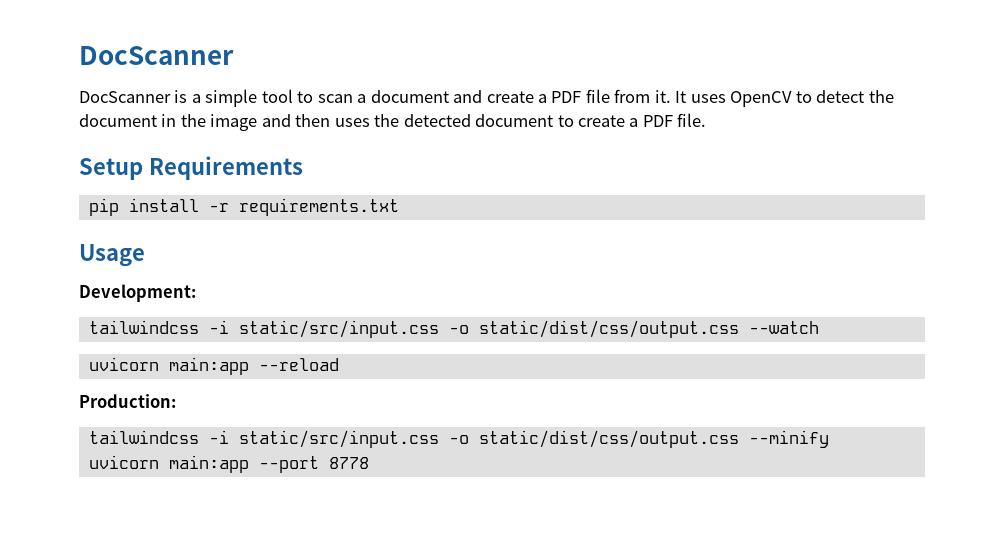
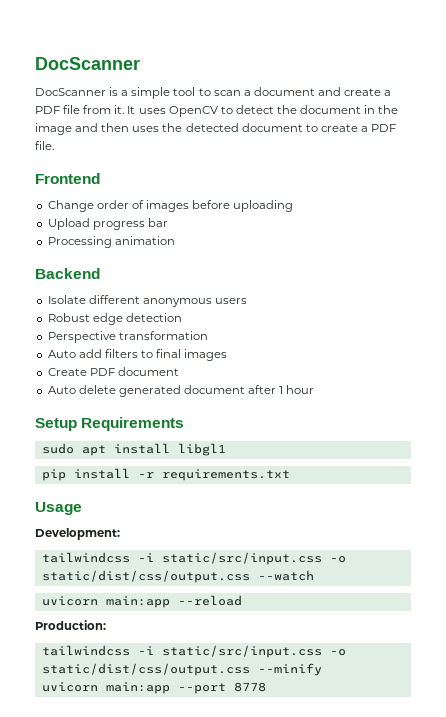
[79,156,303,180] Setup Requirements -> [35,173,100,184] [47,200,294,212] [47,218,168,230] [47,236,175,248] [35,268,100,279] [47,295,247,307] [47,313,182,325] [47,331,208,343] [47,349,228,361] [47,367,179,376] [47,385,315,397] [35,417,185,431] [41,443,226,456] Frontend // Change order of images before uploading // Upload progress bar // Processing animation // Backend // Isolate different anonymous users // Robust edge detection // Perspective transformation // Auto add filters to final images // Create PDF document // Auto delete generated document after 1 hour // Setup Requirements // sudo apt install libgl1

